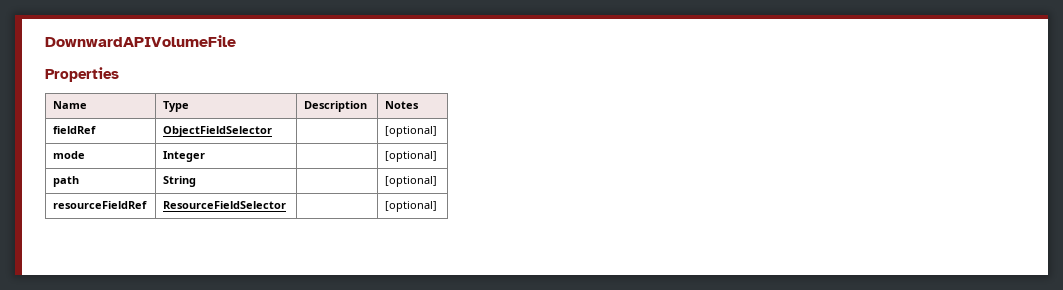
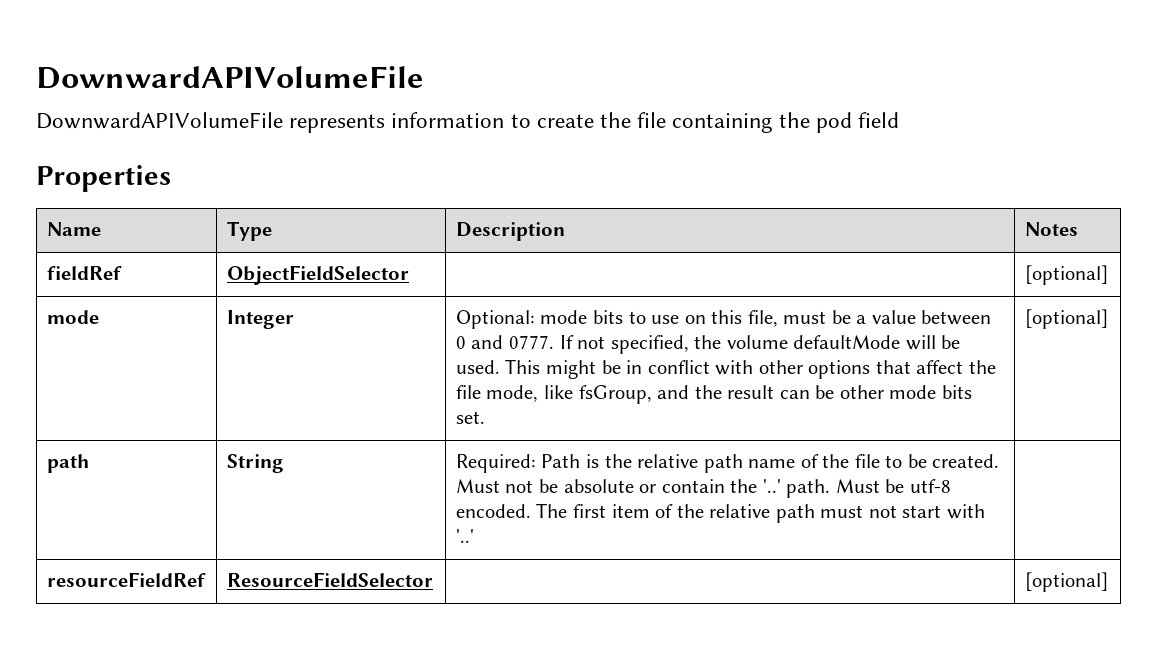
[45,35,236,47] DownwardAPIVolumeFile -> [36,66,424,89] [36,112,900,133] DownwardAPIVolumeFile // DownwardAPIVolumeFile represents information to create the file containing the pod field
[385,151,438,162] [53,176,80,187] [163,176,197,187] [385,176,438,187] | [optional] // path | String | | [optional] -> [455,310,992,329] [455,335,961,354] [455,359,996,379] [455,385,972,404] [455,411,485,424] [1024,309,1108,329] [46,454,89,473] [226,454,284,473] [455,454,1000,473] [455,479,951,498] [455,503,985,523] [455,529,474,543] Optional: mode bits to use on this file, must be a value between 0 and 0777. If not specified, the volume defaultMode will be used. This might be in conflict with other options that affect the file mode, like fsGroup, and the result can be other mode bits set. | [optional] // path | String | Required: Path is the relative path name of the file to be created. Must not be absolute or contain the '..' path. Must be utf-8 encoded. The first item of the relative path must not start with '..' |

